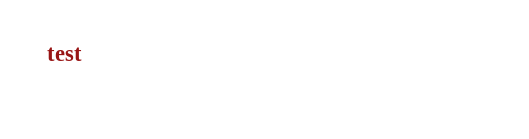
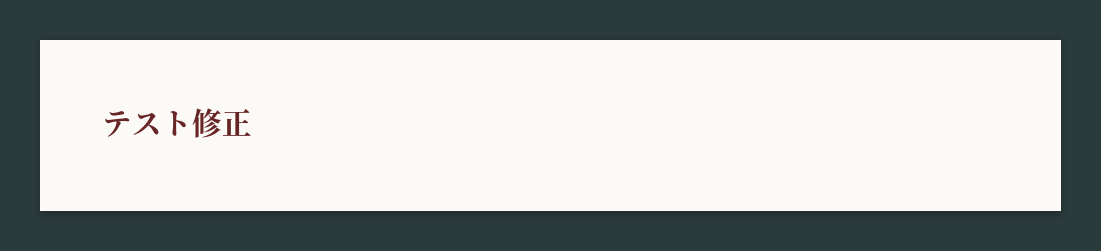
[47,47,82,61] test -> [102,108,252,138] テスト修正

